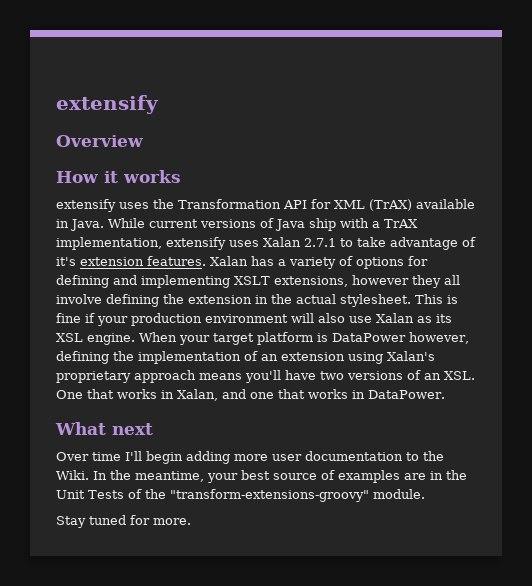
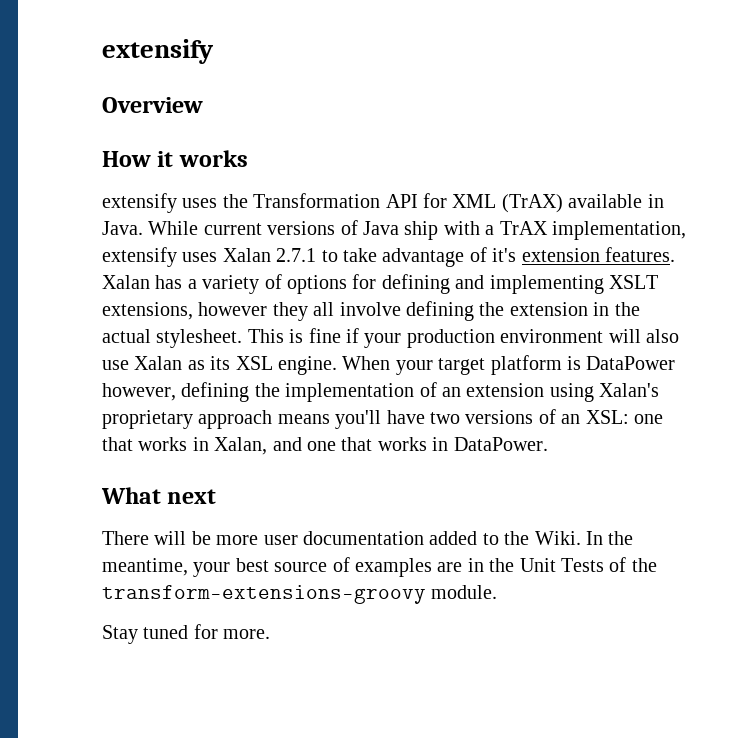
[444,371,475,380] [56,390,83,399] XSL. One -> [585,410,663,424] XSL: one
[56,451,230,464] Over time I'll begin adding -> [102,531,211,545] There will be
(403, 456) none -> [429,531,478,545] added
[170,489,369,502] "transform-extensions-groovy" -> [102,585,426,604] transform-extensions-groovy

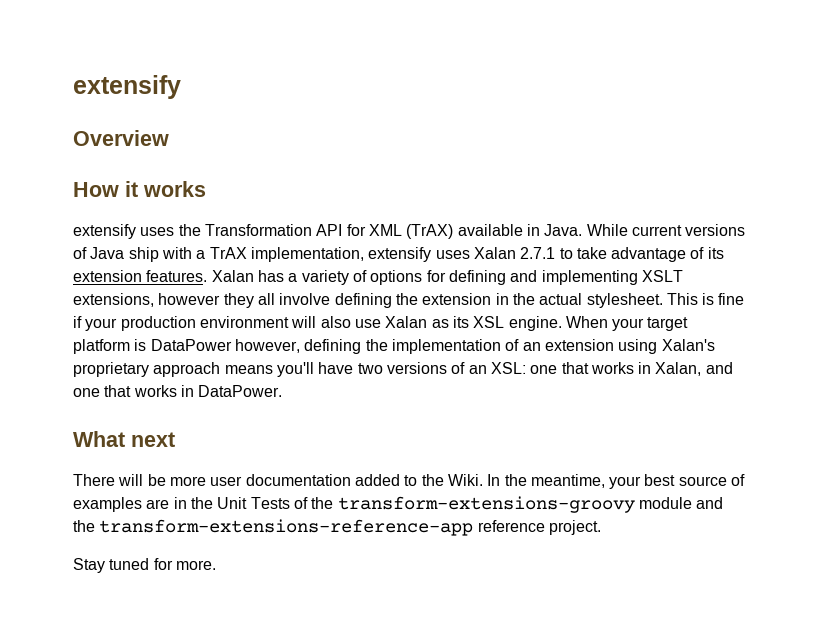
[492,248,517,262] it's -> [707,247,724,259] its
[431,585,498,599] module. -> [638,497,724,509] [73,519,601,536] module and the transform-extensions-reference-app reference project.

